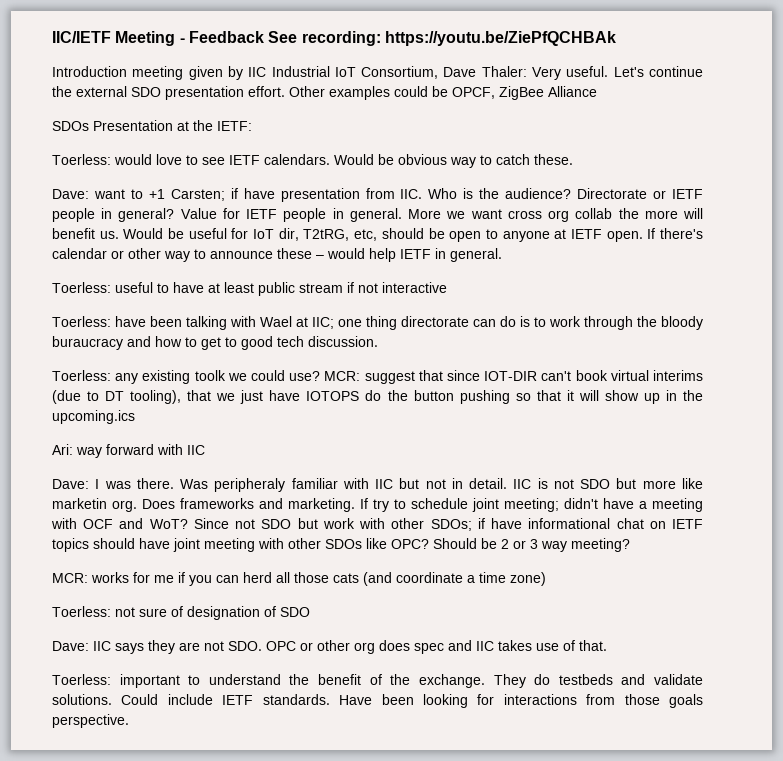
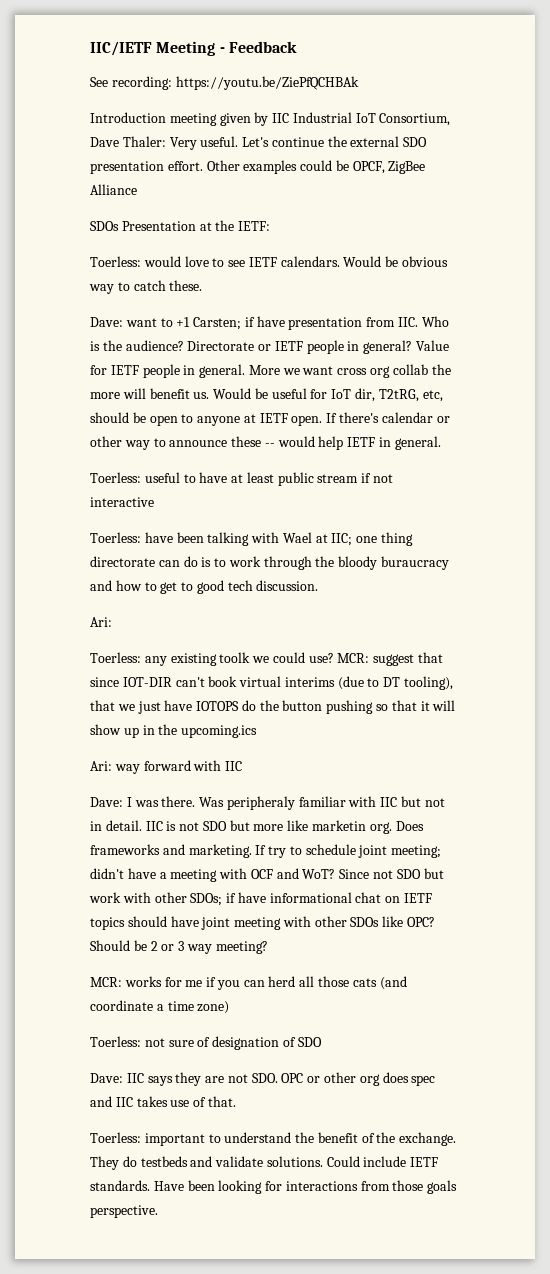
(264, 37) none -> (297, 47) //
[316,255,324,259] – -> [264,443,275,447] --
(378, 341) none -> [90,617,112,627] // Ari:

